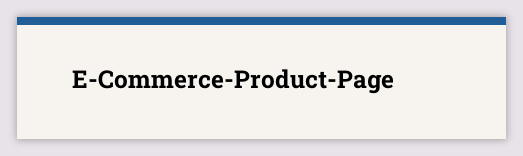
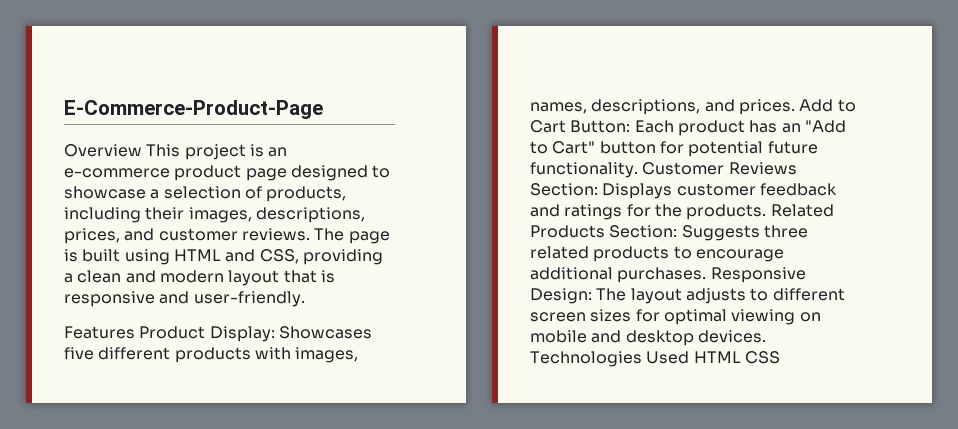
(394, 81) none -> [64,144,288,160] [64,165,391,181] [64,186,347,202] [64,207,365,223] [64,228,390,244] [64,249,383,265] [64,270,335,286] [64,291,305,307] [64,326,372,342] [64,347,359,363] [530,99,856,115] [530,120,846,136] [530,141,818,157] [530,162,797,178] [530,183,837,199] [530,204,834,220] [530,225,808,241] [530,246,784,262] [530,267,806,283] [530,288,845,304] [530,309,821,325] [530,330,766,346] [530,351,780,367] // Overview This project is an e-commerce product page designed to showcase a selection of products, including their images, descriptions, prices, and customer reviews. The page is built using HTML and CSS, providing a clean and modern layout that is responsive and user-friendly. // Features Product Display: Showcases five different products with images, names, descriptions, and prices. Add to Cart Button: Each product has an "Add to Cart" button for potential future functionality. Customer Reviews Section: Displays customer feedback and ratings for the products. Related Products Section: Suggests three related products to encourage additional purchases. Responsive Design: The layout adjusts to different screen sizes for optimal viewing on mobile and desktop devices. Technologies Used HTML CSS

